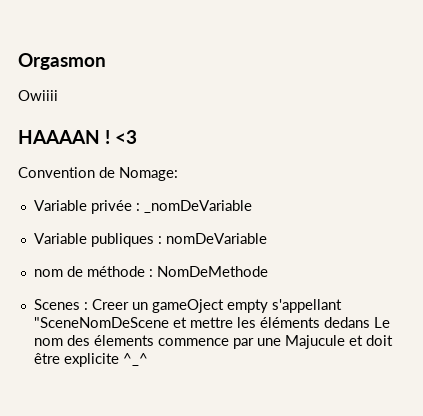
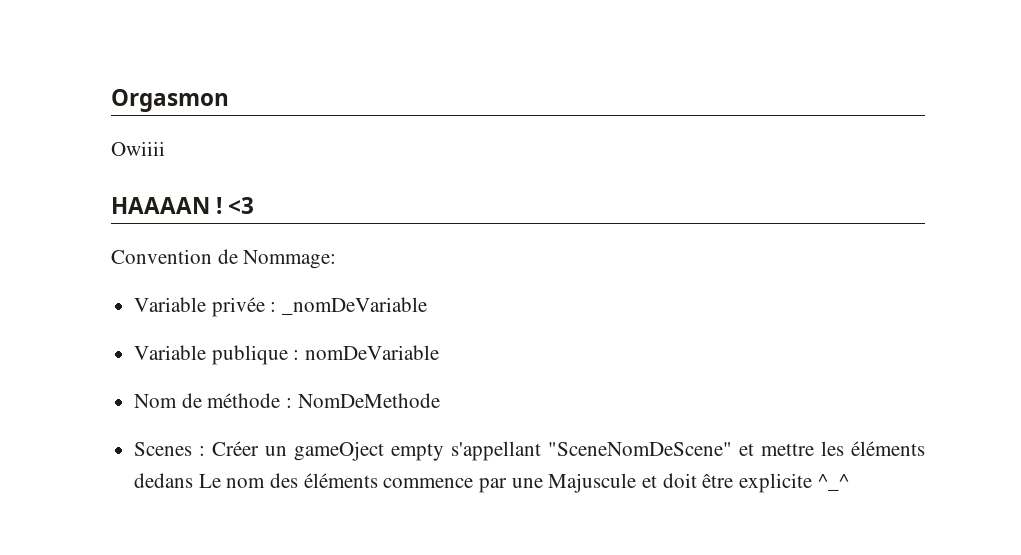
[119,167,178,181] Nomage: -> [243,250,337,269] Nommage:
[90,233,154,247] publiques -> [211,345,288,365] publique
[33,269,63,277] nom -> [134,394,178,408] Nom
[91,299,129,310] Creer -> [212,441,260,456] Créer
[33,317,169,328] "SceneNomDeScene -> [548,442,733,456] "SceneNomDeScene"
[93,335,154,346] élements -> [303,473,378,488] éléments
[284,335,345,349] Majucule -> [548,473,637,493] Majuscule

